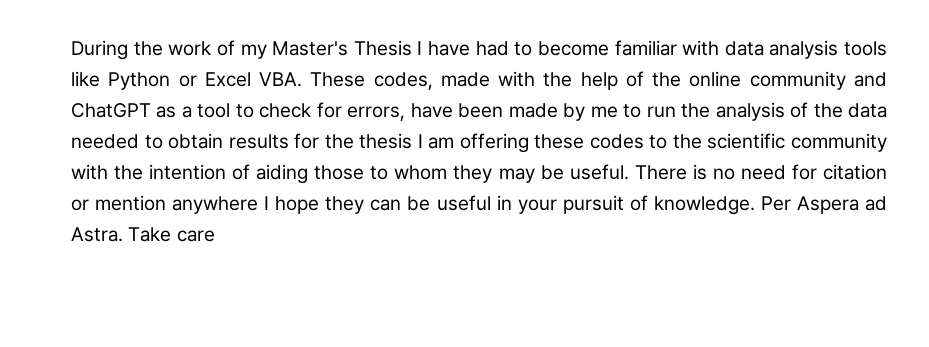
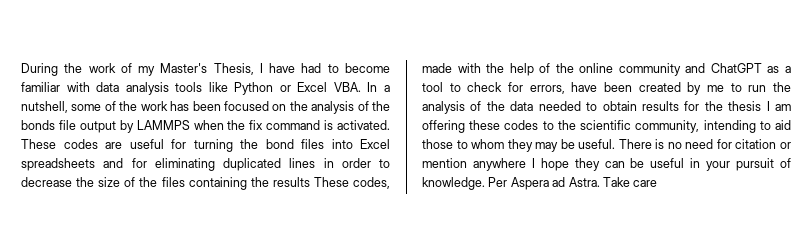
[353,40,412,56] Thesis -> [213,63,254,75] Thesis,
(303, 79) none -> [367,82,390,92] [21,101,391,114] [21,120,390,133] [21,139,390,152] [21,158,390,171] [21,177,310,190] In a nutshell, some of the work has been focused on the analysis of the bonds file output by LAMMPS when the fix command is activated. These codes are useful for turning the bond files into Excel spreadsheets and for eliminating duplicated lines in order to decrease the size of the files containing the results
[508,103,558,118] made -> [638,82,681,92] created
[791,133,887,152] [71,164,309,184] community with the intention of aiding -> [635,120,791,133] community, intending to aid

